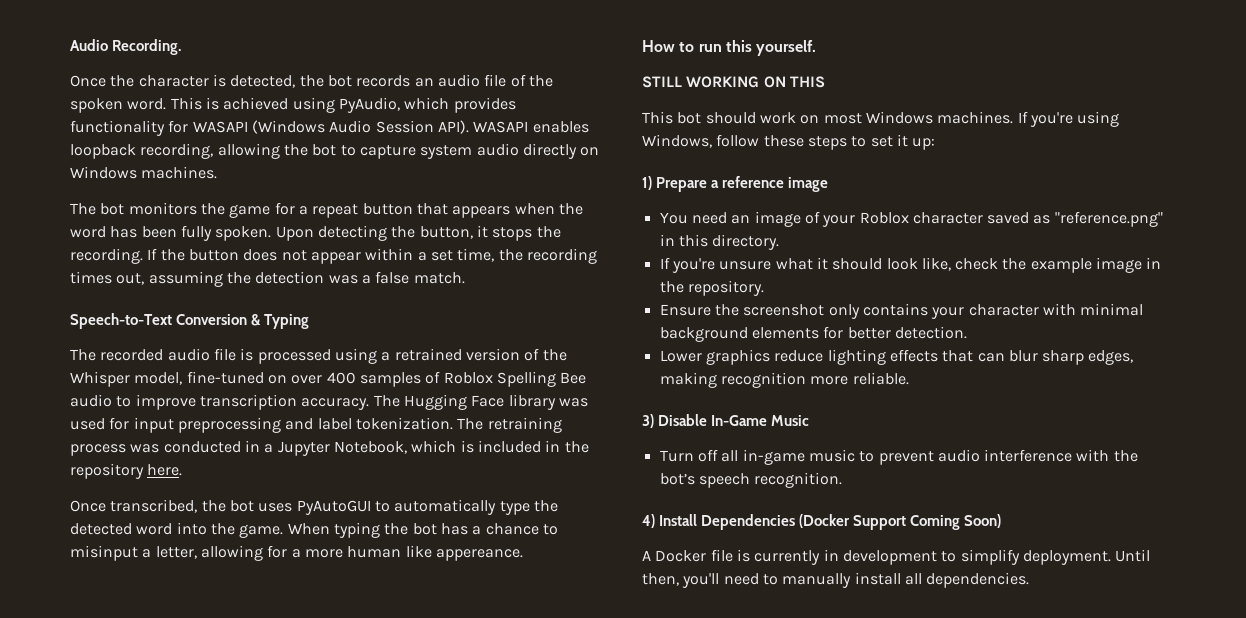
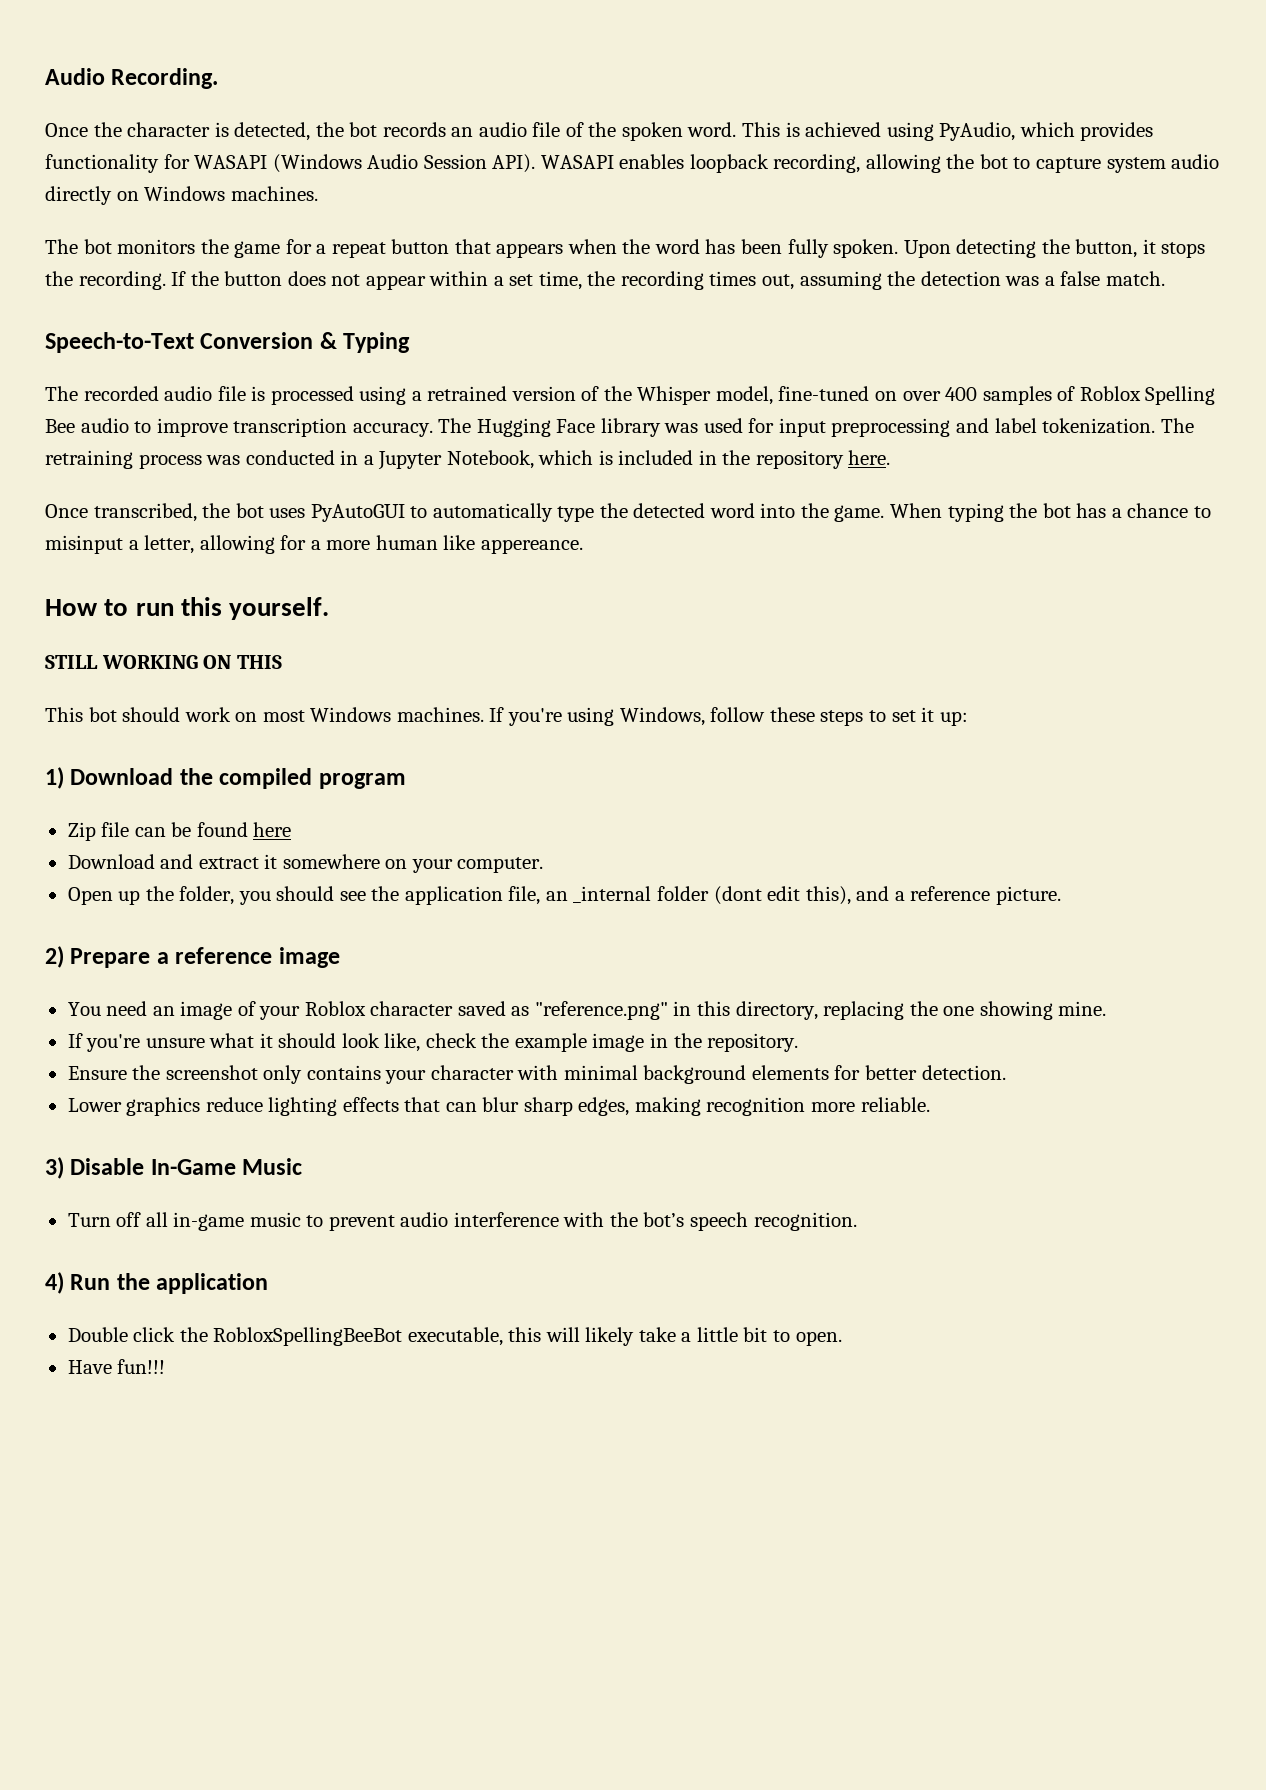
(652, 183) none -> [70,768,406,789] [67,822,292,841] [67,854,544,873] [67,886,1061,905] [45,946,64,968] Download the compiled program // Zip file can be found here // Download and extract it somewhere on your computer. // Open up the folder, you should see the application file, an _internal folder (dont edit this), and a reference picture. // 2)
[712,234,780,250] directory. -> [735,1001,1107,1020] directory, replacing the one showing mine.
[659,514,1002,530] [642,549,1151,565] [642,572,1030,588] Install Dependencies (Docker Support Coming Soon) // A Docker file is currently in development to simplify deployment. Until then, you'll need to manually install all dependencies. -> [70,1273,269,1294] [67,1327,842,1346] [67,1359,166,1374] Run the application // Double click the RobloxSpellingBeeBot executable, this will likely take a little bit to open. // Have fun!!!

